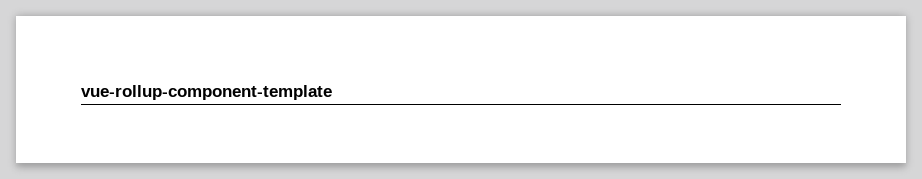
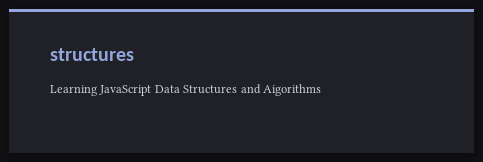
[81,85,332,100] vue-rollup-component-template -> [50,48,134,61] [50,84,321,96] structures // Learning JavaScript Data Structures and Aigorithms

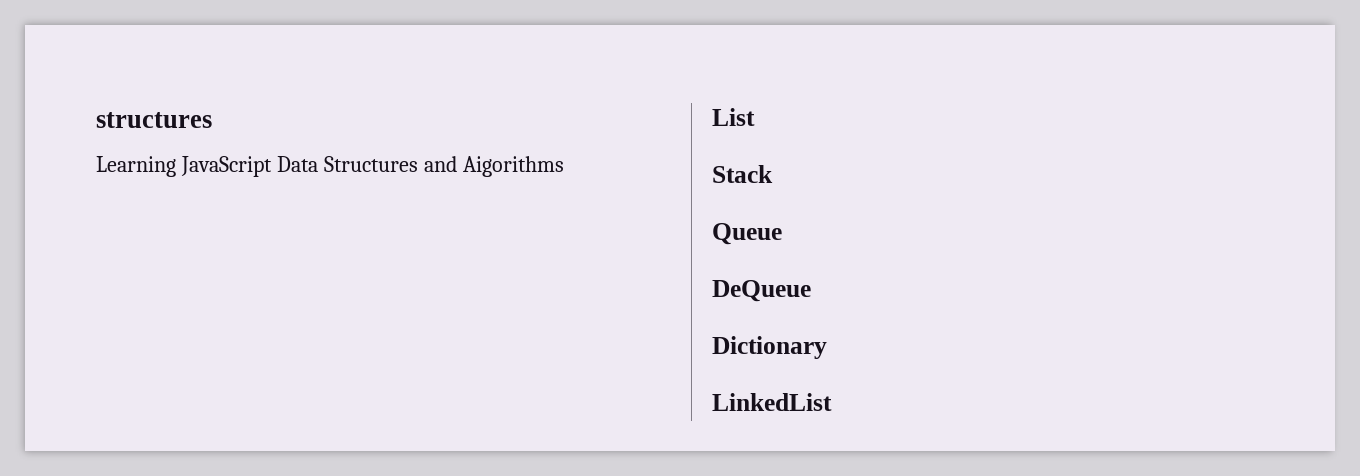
(321, 90) none -> [712,108,755,126] [712,165,773,183] [712,223,782,245] [712,280,811,302] [712,336,827,359] [712,393,832,411] // List // Stack // Queue // DeQueue // Dictionary // LinkedList

